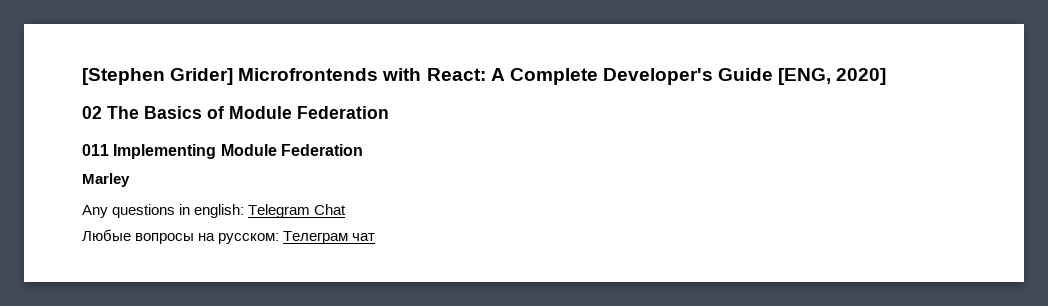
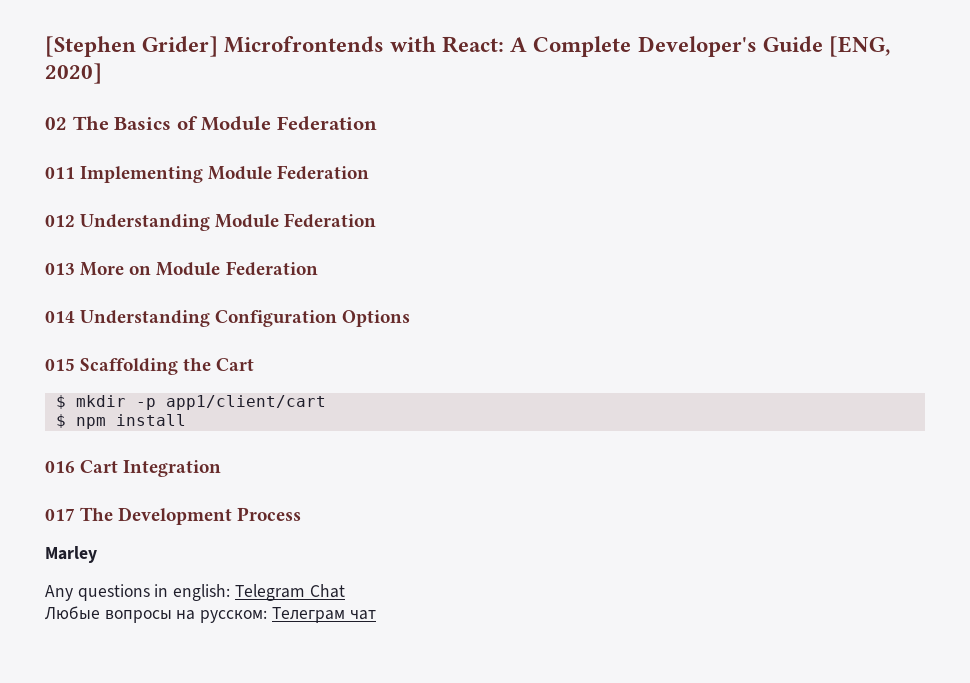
(363, 150) none -> [45,213,377,231] [45,261,318,276] [45,310,411,327] [45,358,255,375] [55,395,326,410] [55,414,186,429] [45,460,222,477] [45,507,302,525] // 012 Understanding Module Federation // 013 More on Module Federation // 014 Understanding Configuration Options // 015 Scaffolding the Cart // $ mkdir -p app1/client/cart // $ npm install // 016 Cart Integration // 017 The Development Process

